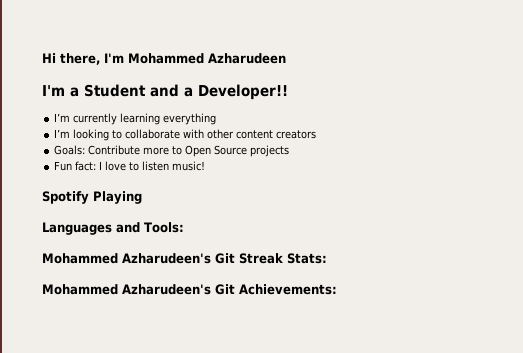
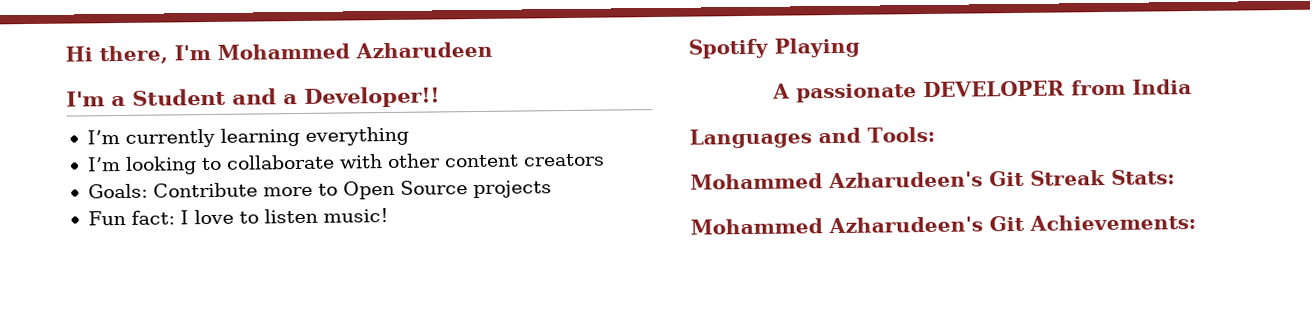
(142, 197) none -> [772,79,1192,103] // A passionate DEVELOPER from India

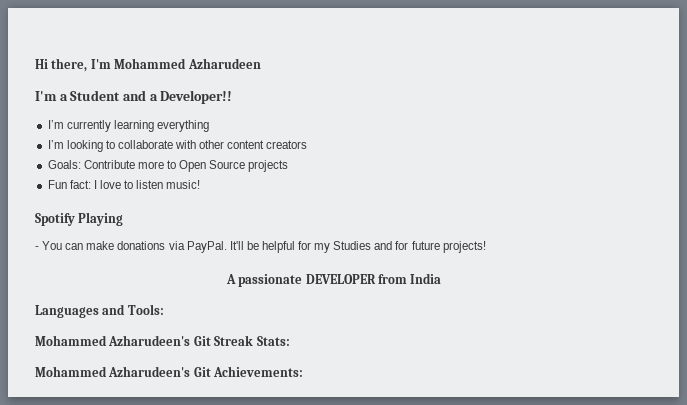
(860, 47) none -> [35,241,486,253] // - You can make donations via PayPal. It'll be helpful for my Studies and for future projects!

